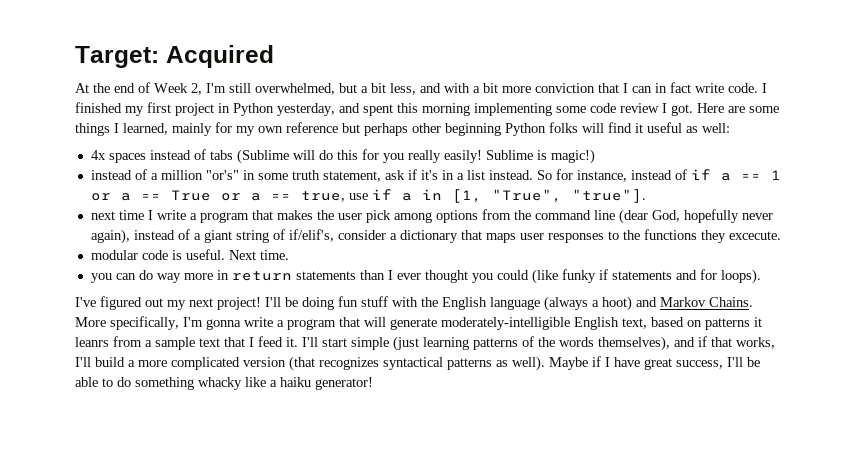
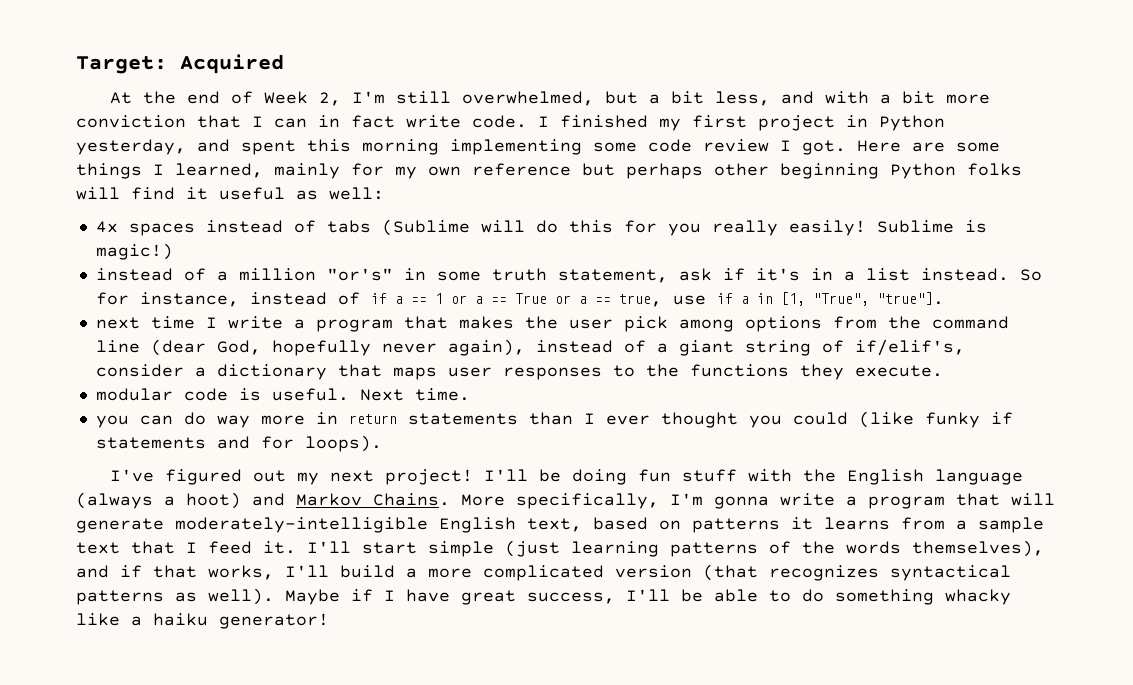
[728,231,781,240] excecute. -> [854,365,943,377] execute.
[75,337,109,347] leanrs -> [824,517,890,530] learns

